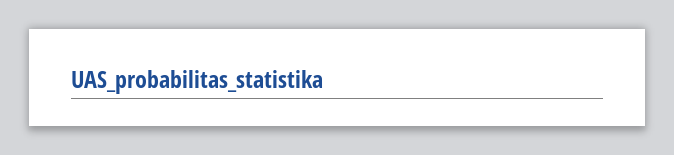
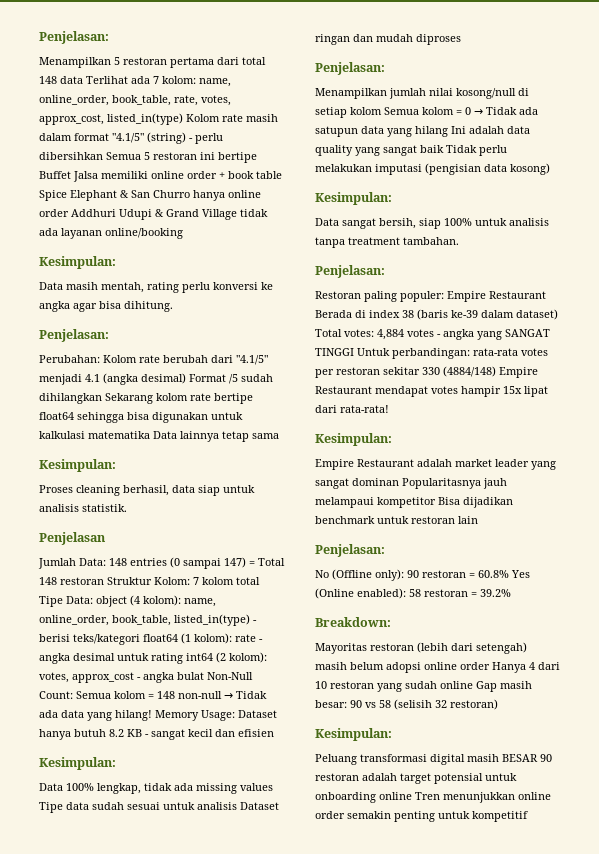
[71,70,323,94] UAS_probabilitas_statistika -> [39,31,109,44] [39,57,266,68] [39,76,231,87] [39,95,231,106] [39,113,278,125] [39,132,223,144] [39,152,257,163] [39,171,282,182] [39,190,261,201] [39,209,268,220] [39,228,183,239] [39,256,116,269] [39,282,273,293] [39,301,173,312] [39,329,109,342] [39,355,268,365] [39,373,273,385] [39,393,253,404] [39,412,243,423] [39,431,279,442] [39,459,116,472] [39,485,255,496] [39,504,127,512] [39,532,106,545] [38,557,285,569] [39,577,260,585] [39,595,216,607] [39,614,257,626] [39,633,263,645] [39,652,267,664] [39,672,253,683] [39,691,267,699] [39,710,277,721] [39,729,274,740] [39,757,116,770] [39,783,273,794] [39,802,279,813] [315,34,461,45] [315,62,385,75] [315,88,529,99] [315,107,538,118] [315,126,530,137] [315,145,507,156] [315,163,550,175] [315,192,392,205] [315,218,549,229] [315,237,459,248] [315,265,385,278] [315,291,546,302] [315,309,558,320] [315,329,550,340] [315,348,548,359] [315,366,538,378] [315,386,548,397] [315,405,389,413] [315,433,392,446] [315,459,556,470] [315,478,507,489] [315,497,513,508] [315,516,478,524] [315,544,385,557] [315,569,530,581] [315,588,511,599] [315,617,391,627] [315,642,527,654] [315,662,560,673] [315,681,532,692] [315,699,498,710] [315,728,392,741] [315,754,552,765] [315,773,517,784] [315,792,551,803] [315,811,528,822] Penjelasan: // Menampilkan 5 restoran pertama dari total 148 data Terlihat ada 7 kolom: name, online_order, book_table, rate, votes, approx_cost, listed_in(type) Kolom rate masih dalam format "4.1/5" (string) - perlu dibersihkan Semua 5 restoran ini bertipe Buffet Jalsa memiliki online order + book table Spice Elephant & San Churro hanya online order Addhuri Udupi & Grand Village tidak ada layanan online/booking // Kesimpulan: // Data masih mentah, rating perlu konversi ke angka agar bisa dihitung. // Penjelasan: // Perubahan: Kolom rate berubah dari "4.1/5" menjadi 4.1 (angka desimal) Format /5 sudah dihilangkan Sekarang kolom rate bertipe float64 sehingga bisa digunakan untuk kalkulasi matematika Data lainnya tetap sama // Kesimpulan: // Proses cleaning berhasil, data siap untuk analisis statistik. // Penjelasan // Jumlah Data: 148 entries (0 sampai 147) = Total 148 restoran Struktur Kolom: 7 kolom total Tipe Data: object (4 kolom): name, online_order, book_table, listed_in(type) - berisi teks/kategori float64 (1 kolom): rate - angka desimal untuk rating int64 (2 kolom): votes, approx_cost - angka bulat Non-Null Count: Semua kolom = 148 non-null → Tidak ada data yang hilang! Memory Usage: Dataset hanya butuh 8.2 KB - sangat kecil dan efisien // Kesimpulan: // Data 100% lengkap, tidak ada missing values Tipe data sudah sesuai untuk analisis Dataset ringan dan mudah diproses // Penjelasan: // Menampilkan jumlah nilai kosong/null di setiap kolom Semua kolom = 0 → Tidak ada satupun data yang hilang Ini adalah data quality yang sangat baik Tidak perlu melakukan imputasi (pengisian data kosong) // Kesimpulan: // Data sangat bersih, siap 100% untuk analisis tanpa treatment tambahan. // Penjelasan: // Restoran paling populer: Empire Restaurant Berada di index 38 (baris ke-39 dalam dataset) Total votes: 4,884 votes - angka yang SANGAT TINGGI Untuk perbandingan: rata-rata votes per restoran sekitar 330 (4884/148) Empire Restaurant mendapat votes hampir 15x lipat dari rata-rata! // Kesimpulan: // Empire Restaurant adalah market leader yang sangat dominan Popularitasnya jauh melampaui kompetitor Bisa dijadikan benchmark untuk restoran lain // Penjelasan: // No (Offline only): 90 restoran = 60.8% Yes (Online enabled): 58 restoran = 39.2% // Breakdown: // Mayoritas restoran (lebih dari setengah) masih belum adopsi online order Hanya 4 dari 10 restoran yang sudah online Gap masih besar: 90 vs 58 (selisih 32 restoran) // Kesimpulan: // Peluang transformasi digital masih BESAR 90 restoran adalah target potensial untuk onboarding online Tren menunjukkan online order semakin penting untuk kompetitif

